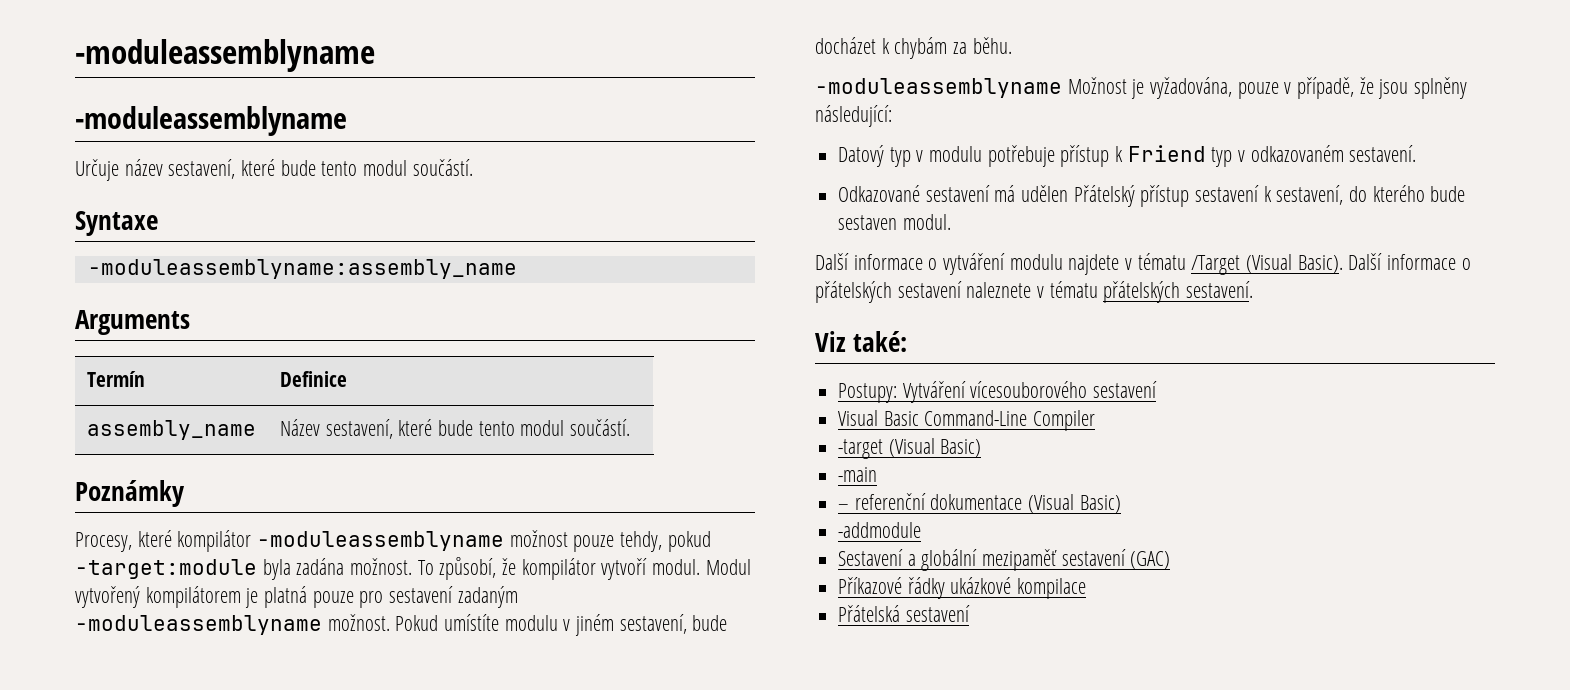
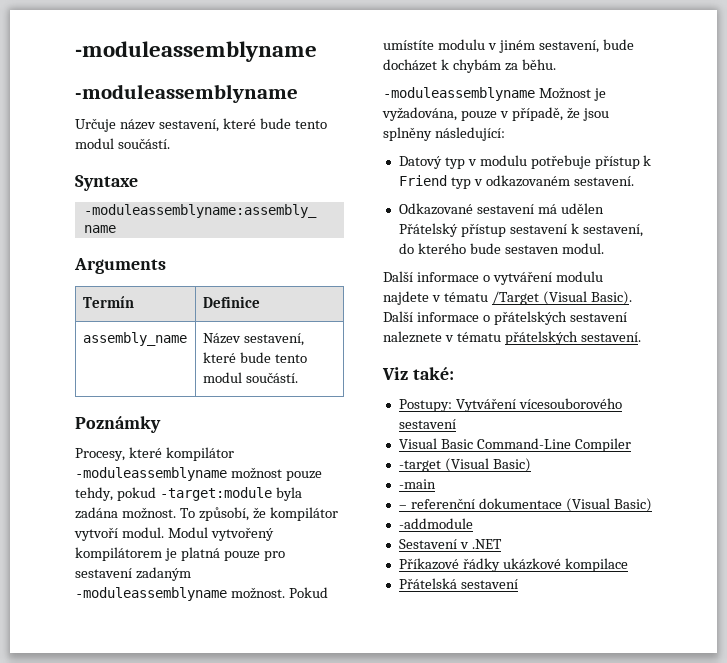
[907,549,1171,571] a globální mezipaměť sestavení (GAC) -> [459,539,502,549] v .NET

